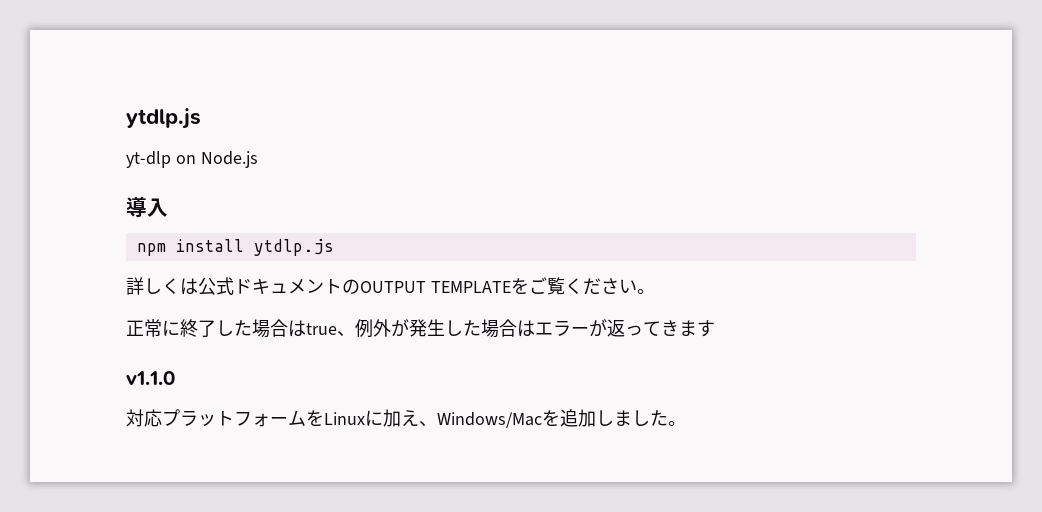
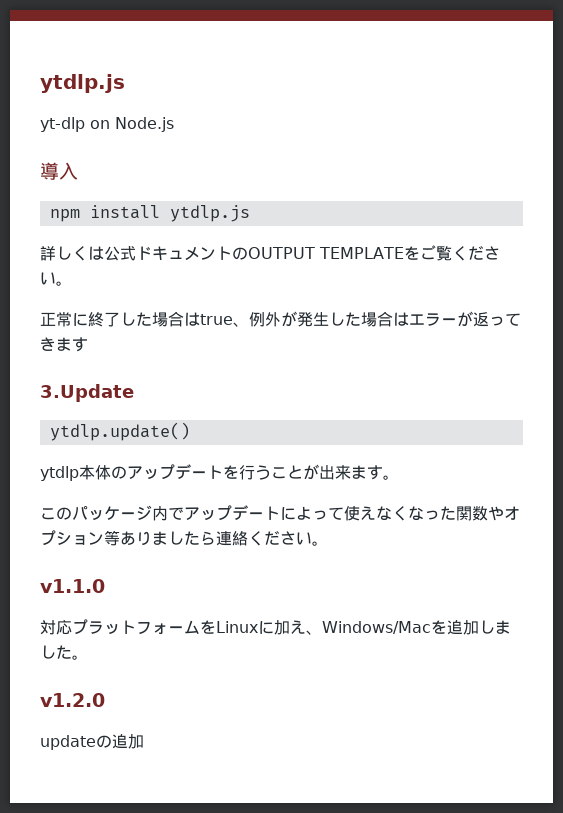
(715, 328) none -> [40,384,134,402] [49,422,190,441] [40,464,399,481] [40,505,520,521] [40,530,328,546] // 3.Update // ytdlp.update() // ytdlp本体のアップデートを行うことが出来ます。 // このパッケージ内でアップデートによって使えなくなった関数やオプション等ありましたら連絡ください。
(686, 423) none -> [40,693,105,707] [40,734,144,750] // v1.2.0 // updateの追加

